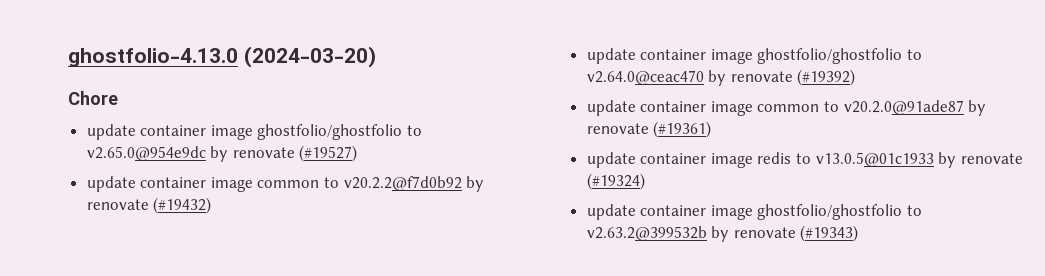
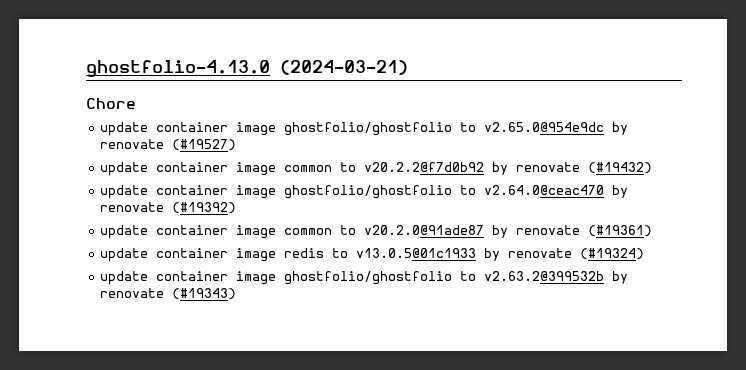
[243,46,376,68] (2024-03-20) -> [280,60,408,75] (2024-03-21)

